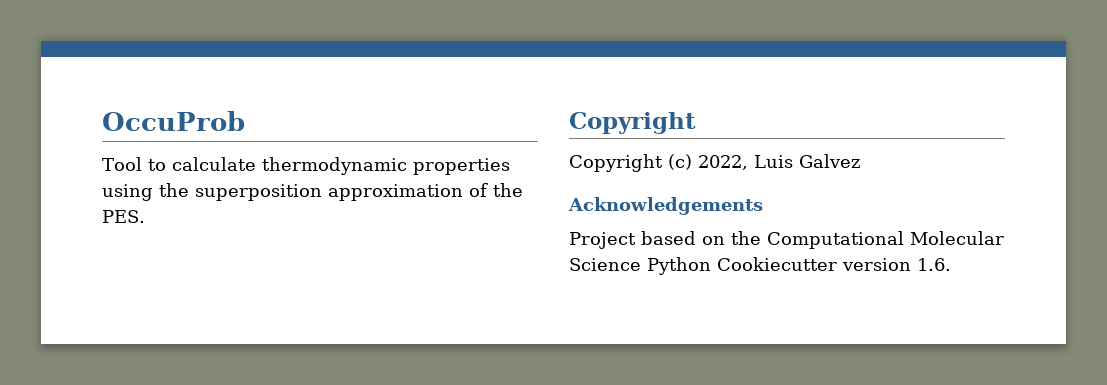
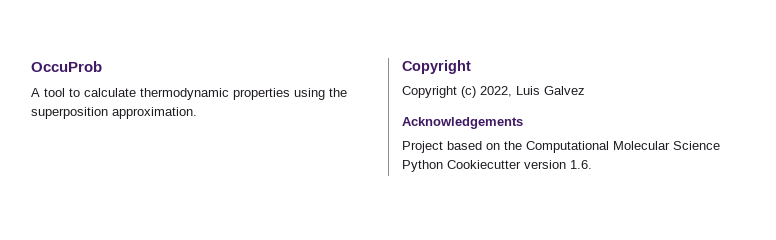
[102,157,142,171] Tool -> [31,88,65,97] A tool
[328,183,523,201] [102,210,145,223] approximation of the PES. -> [112,107,197,119] approximation.

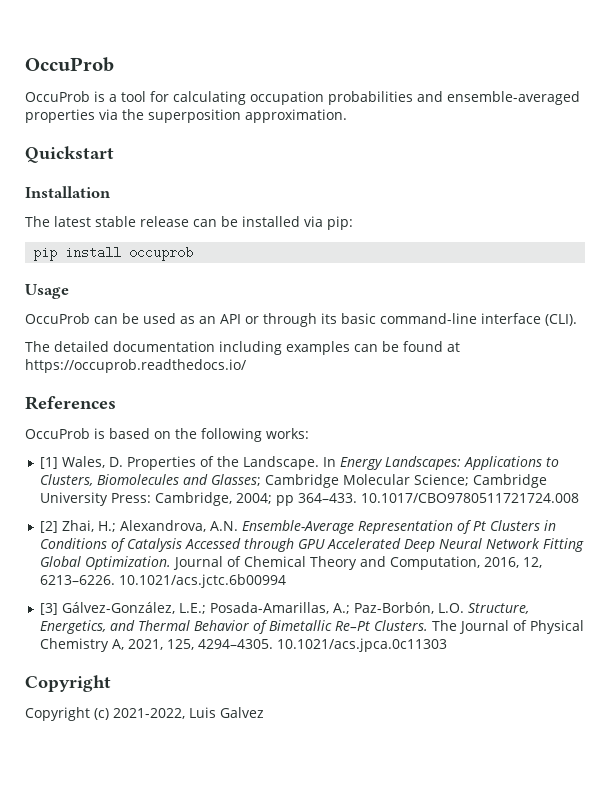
[31,88,347,100] [31,107,197,119] A tool to calculate thermodynamic properties using the superposition approximation. -> [25,91,580,105] [25,109,347,123] [25,146,114,163] [25,186,111,198] [25,216,353,230] [33,246,194,261] [25,284,69,299] [25,313,577,327] [25,341,460,355] [25,359,246,373] [25,396,116,410] [25,428,309,442] [39,456,559,470] [39,474,547,488] [39,492,579,506] [39,520,556,534] [39,538,584,552] [39,556,542,570] [39,574,286,588] [39,602,529,615] [39,620,584,634] [39,638,447,652] OccuProb is a tool for calculating occupation probabilities and ensemble-averaged properties via the superposition approximation. // Quickstart // Installation // The latest stable release can be installed via pip: // pip install occuprob // Usage // OccuProb can be used as an API or through its basic command-line interface (CLI). // The detailed documentation including examples can be found at https://occuprob.readthedocs.io/ // References // OccuProb is based on the following works: // [1] Wales, D. Properties of the Landscape. In Energy Landscapes: Applications to Clusters, Biomolecules and Glasses; Cambridge Molecular Science; Cambridge University Press: Cambridge, 2004; pp 364–433. 10.1017/CBO9780511721724.008 // [2] Zhai, H.; Alexandrova, A.N. Ensemble-Average Representation of Pt Clusters in Conditions of Catalysis Accessed through GPU Accelerated Deep Neural Network Fitting Global Optimization. Journal of Chemical Theory and Computation, 2016, 12, 6213–6226. 10.1021/acs.jctc.6b00994 // [3] Gálvez-González, L.E.; Posada-Amarillas, A.; Paz-Borbón, L.O. Structure, Energetics, and Thermal Behavior of Bimetallic Re–Pt Clusters. The Journal of Physical Chemistry A, 2021, 125, 4294–4305. 10.1021/acs.jpca.0c11303
[480,86,512,97] 2022, -> [113,708,185,719] 2021-2022,
[402,117,523,129] [402,141,720,153] [402,160,592,172] // Acknowledgements // Project based on the Computational Molecular Science Python Cookiecutter version 1.6. -> (264, 712) none

